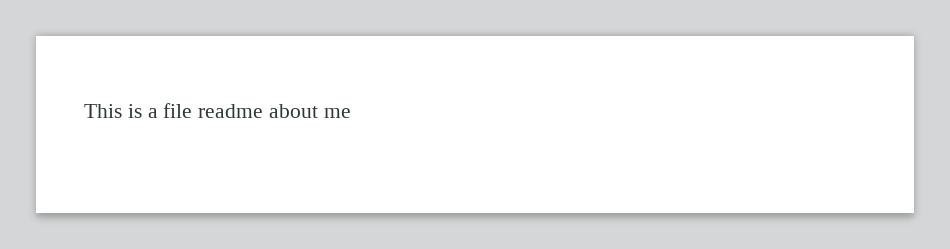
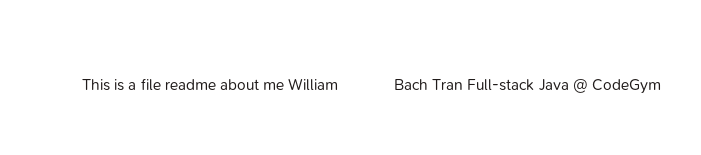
(351, 113) none -> [288,78,661,94] William Bach Tran Full-stack Java @ CodeGym

